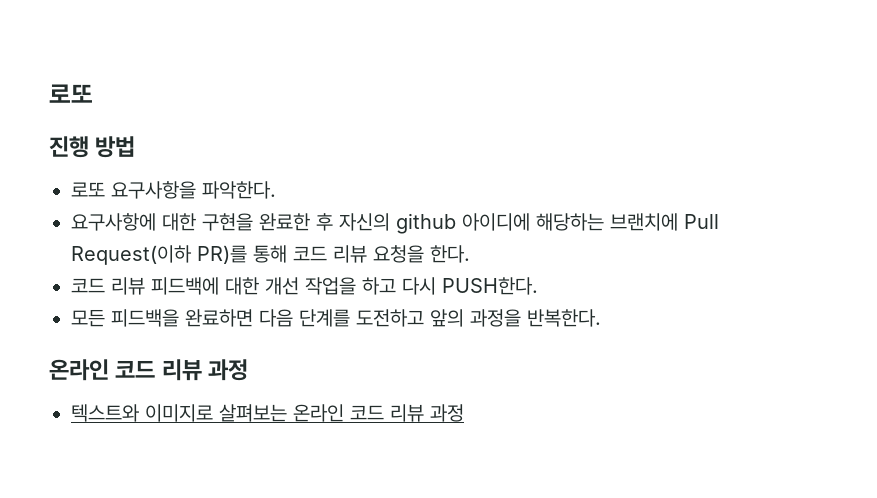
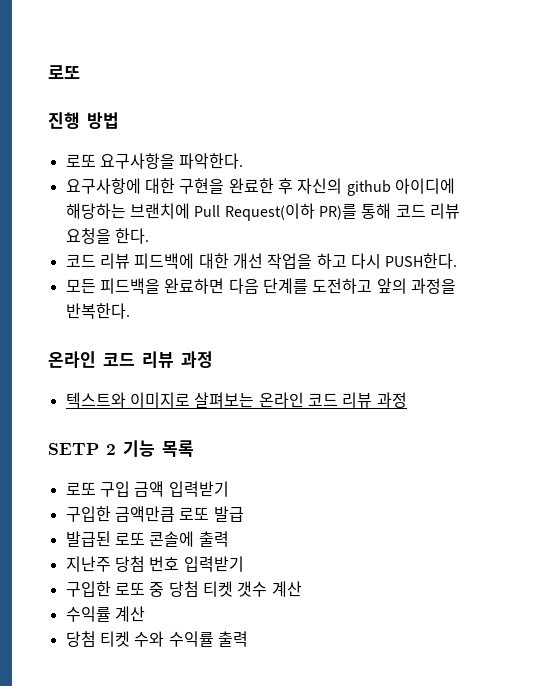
(464, 413) none -> [48,440,194,457] [65,481,229,497] [65,506,244,522] [65,531,229,547] [65,556,244,572] [65,581,302,597] [65,606,145,622] [65,631,248,647] // SETP 2 기능 목록 // 로또 구입 금액 입력받기 // 구입한 금액만큼 로또 발급 // 발급된 로또 콘솔에 출력 // 지난주 당첨 번호 입력받기 // 구입한 로또 중 당첨 티켓 갯수 계산 // 수익률 계산 // 당첨 티켓 수와 수익률 출력

